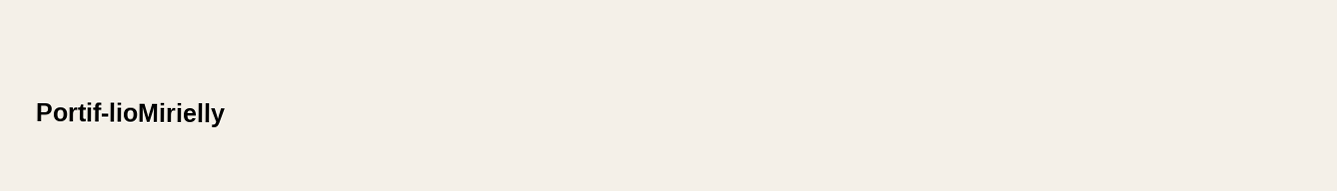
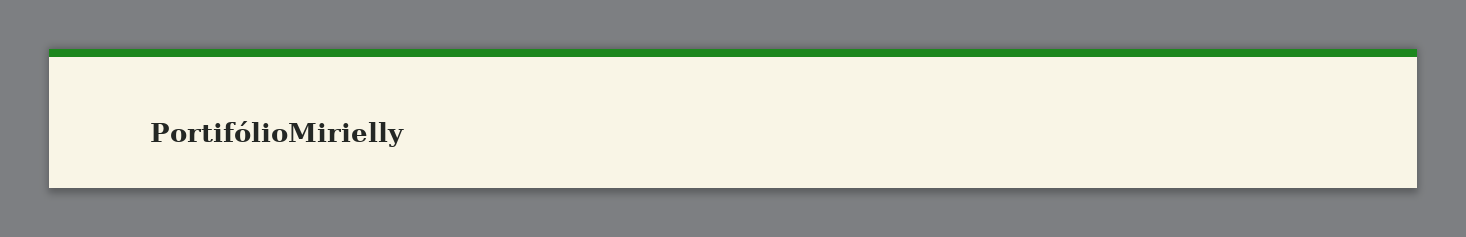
[35,102,225,128] Portif-lioMirielly -> [150,121,404,147] PortifólioMirielly

